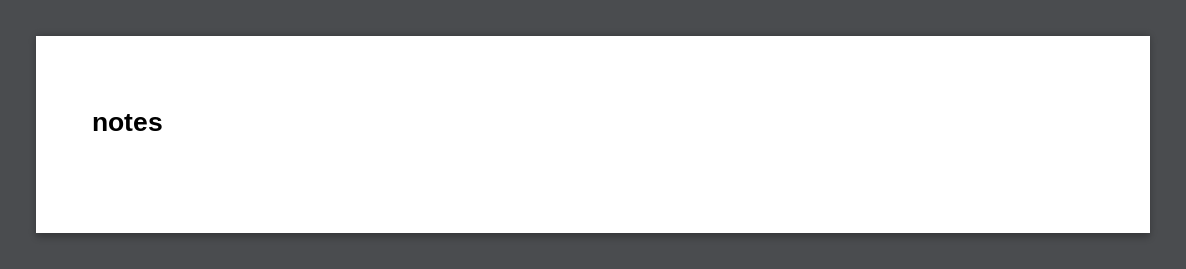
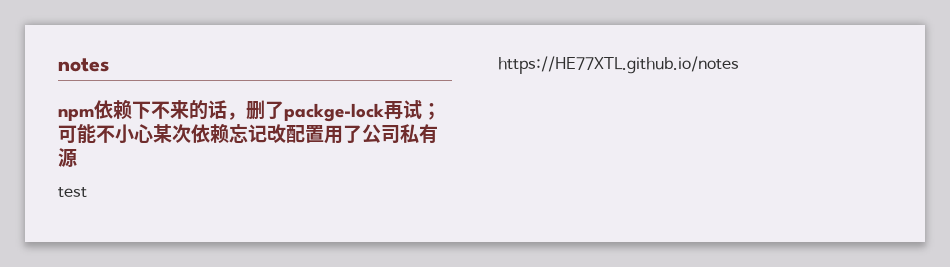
(163, 122) none -> [58,100,441,122] [58,124,438,144] [58,148,77,167] [58,187,87,198] [498,56,739,74] // npm依赖下不来的话，删了packge-lock再试；可能不小心某次依赖忘记改配置用了公司私有源 // test // https://HE77XTL.github.io/notes

